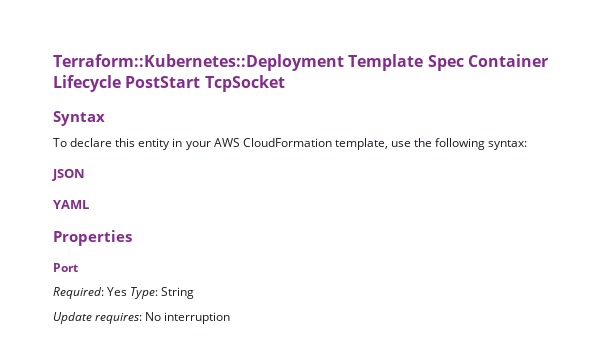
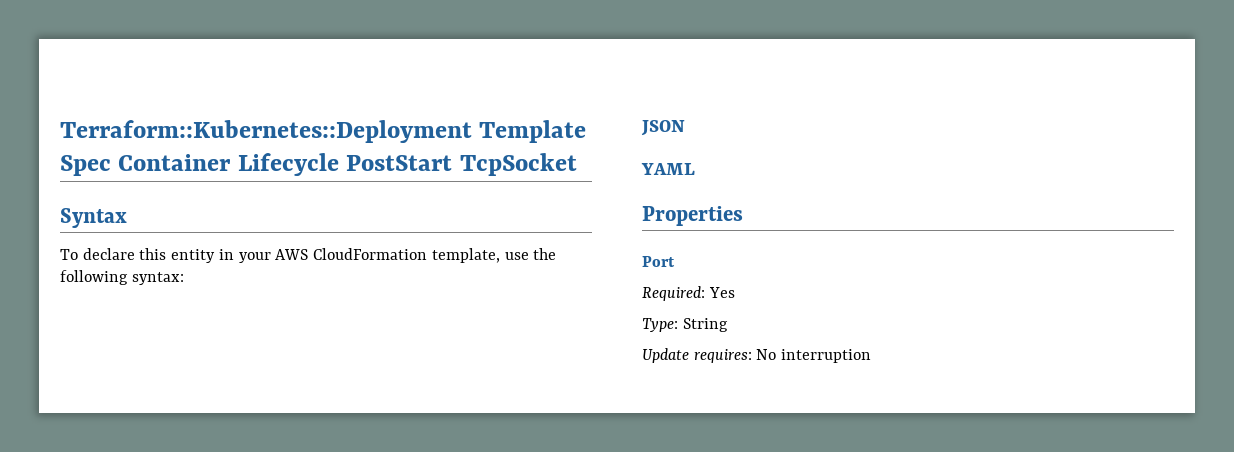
(128, 291) none -> (735, 292) //

